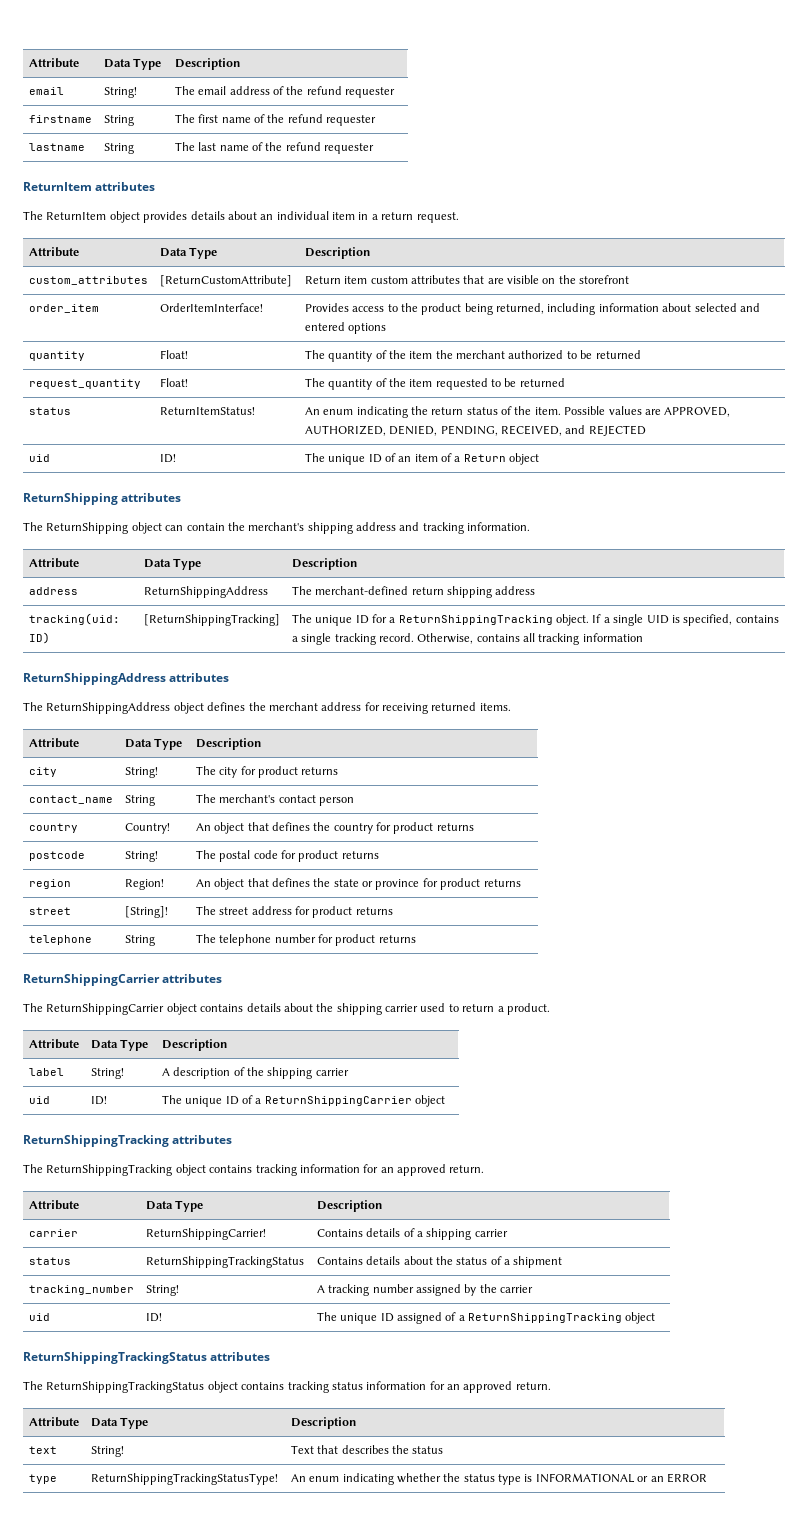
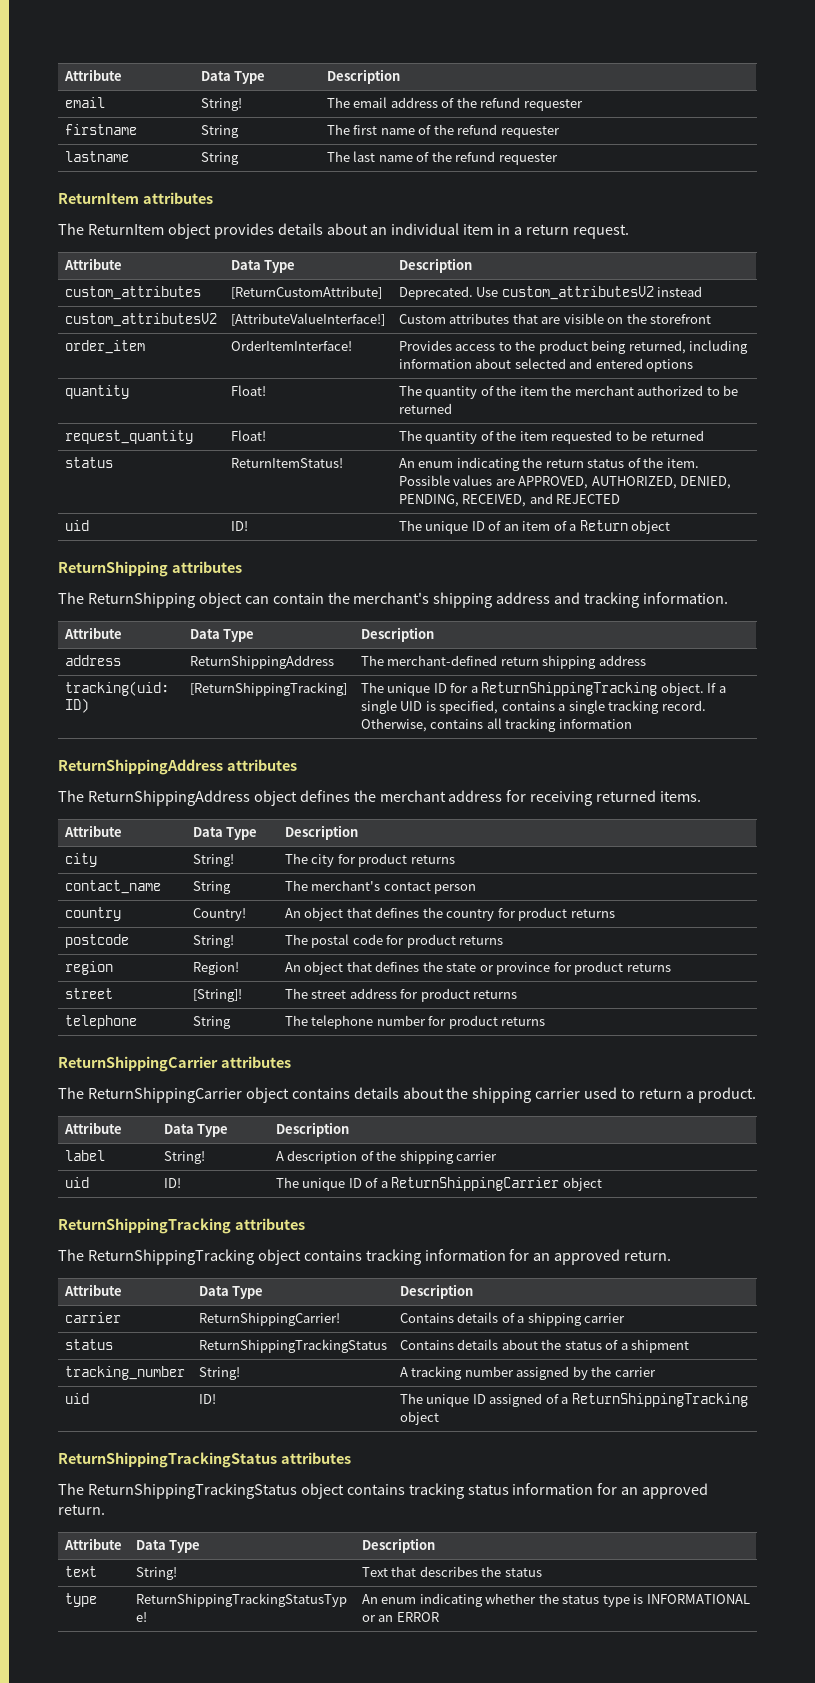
[304,276,408,284] Return item custom -> [398,286,703,300] [64,313,217,327] [230,313,385,326] [398,314,446,324] Deprecated. Use custom_attributesV2 instead // custom_attributesV2 | [AttributeValueInterface!] | Custom

